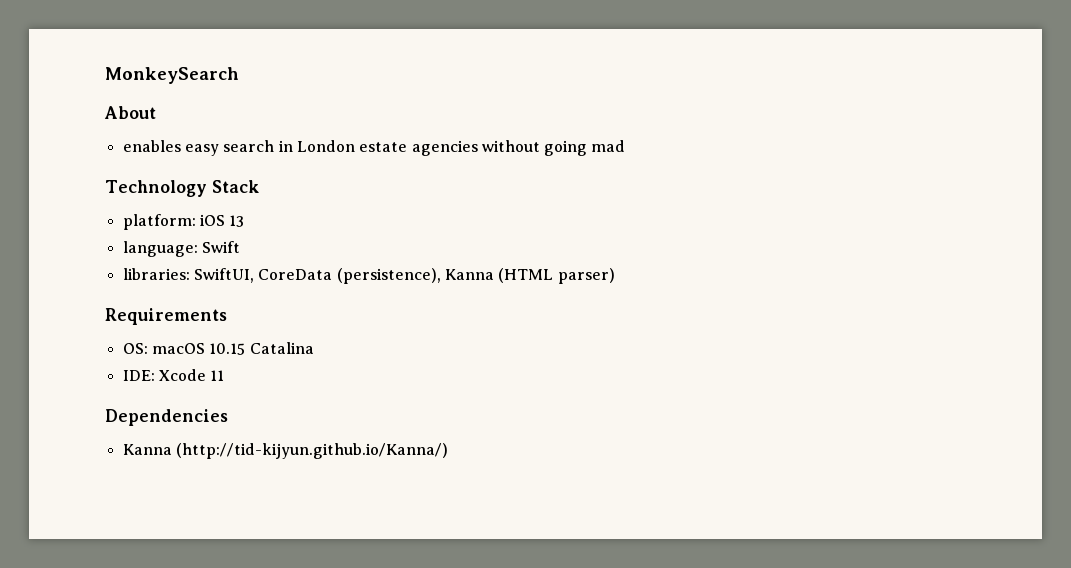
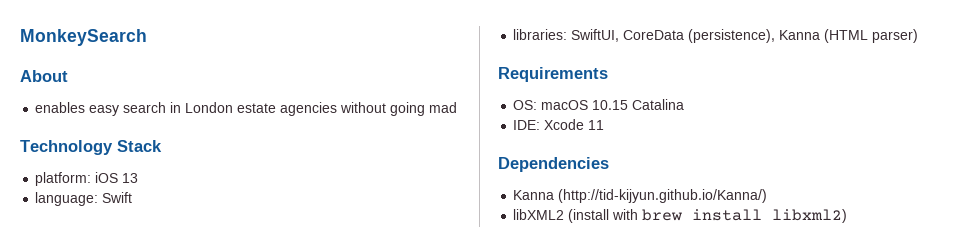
(448, 451) none -> [513,209,848,223] // libXML2 (install with brew install libxml2)

